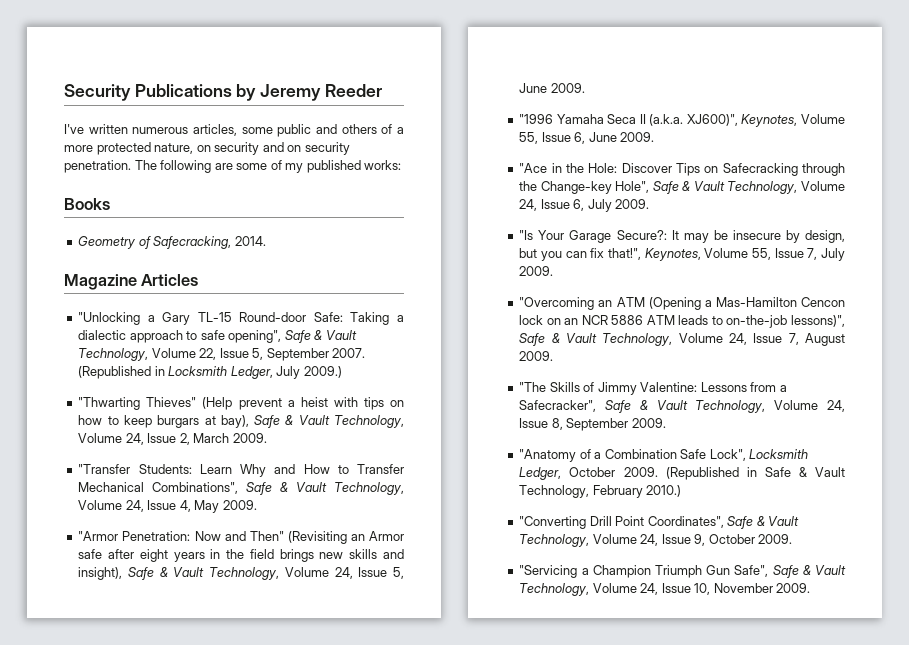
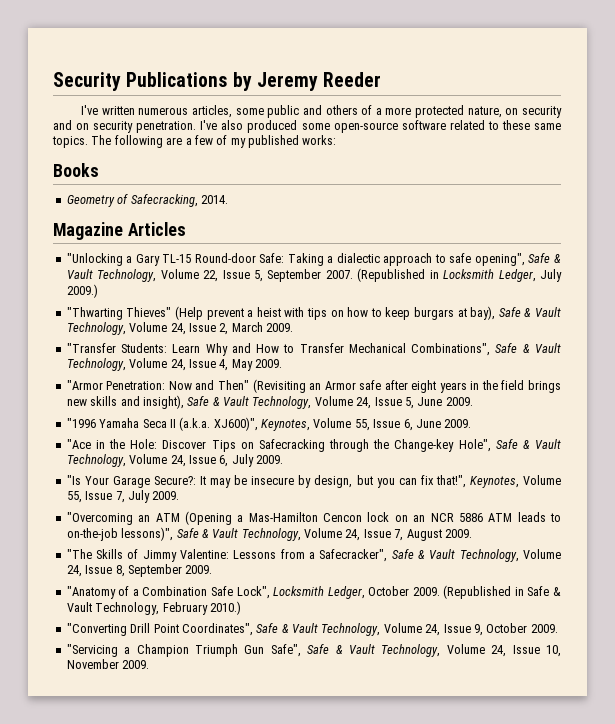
(131, 166) none -> [200,120,561,133] [52,136,88,148] I've also produced some open-source software related to these same topics.
[236,163,268,170] some -> [185,135,213,145] a few

